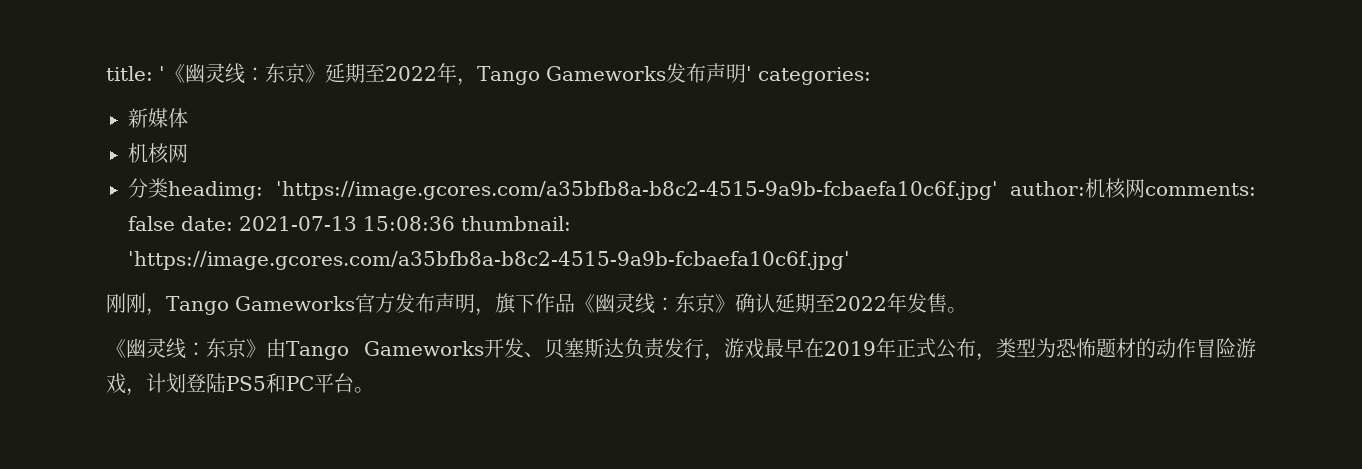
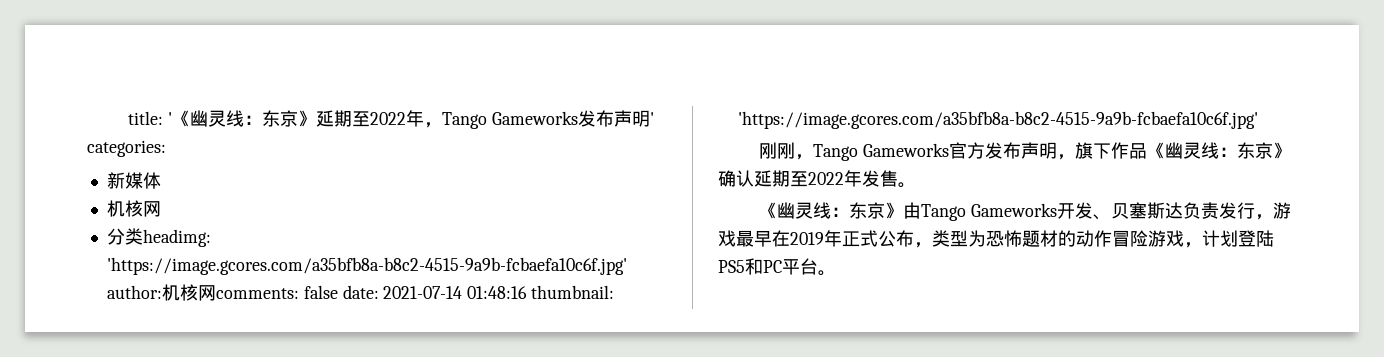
[239,216,455,231] 2021-07-13 15:08:36 -> [383,286,528,299] 2021-07-14 01:48:16

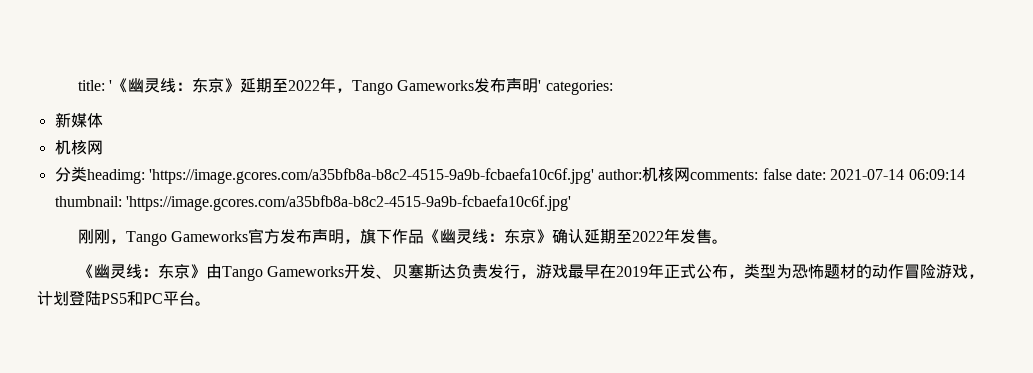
[467,286,528,299] 01:48:16 -> [908,169,965,180] 06:09:14

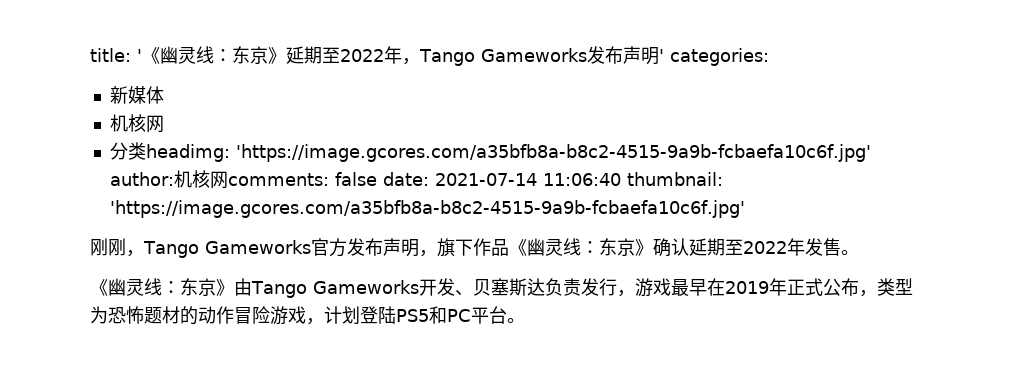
[908,169,965,180] 06:09:14 -> [542,173,621,186] 11:06:40

